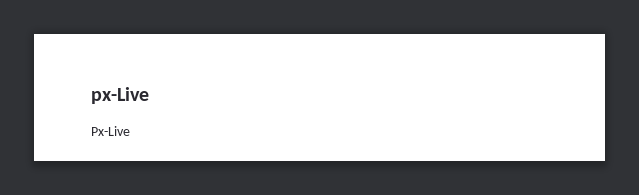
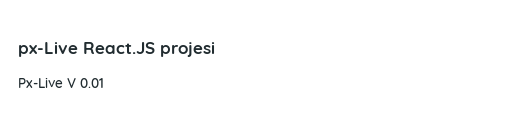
(149, 95) none -> [83,42,215,57] React.JS projesi
(130, 131) none -> [67,78,104,88] V 0.01

